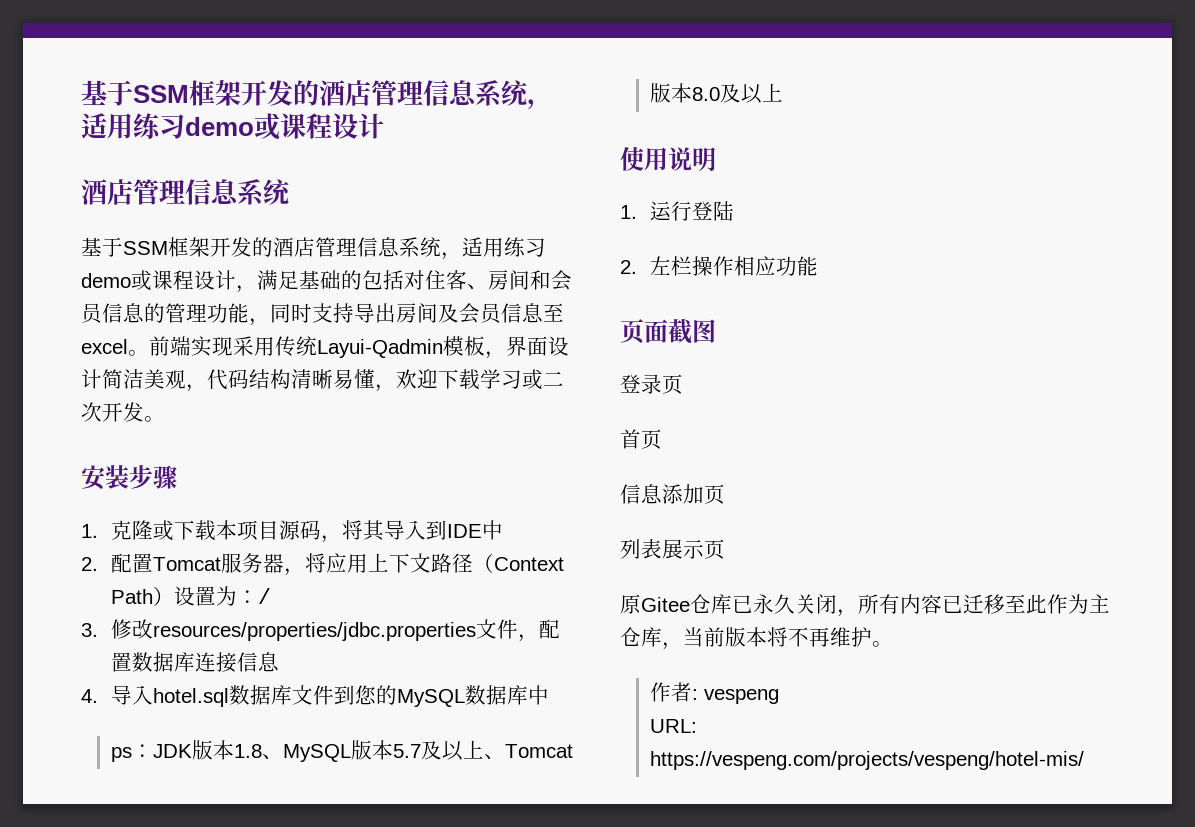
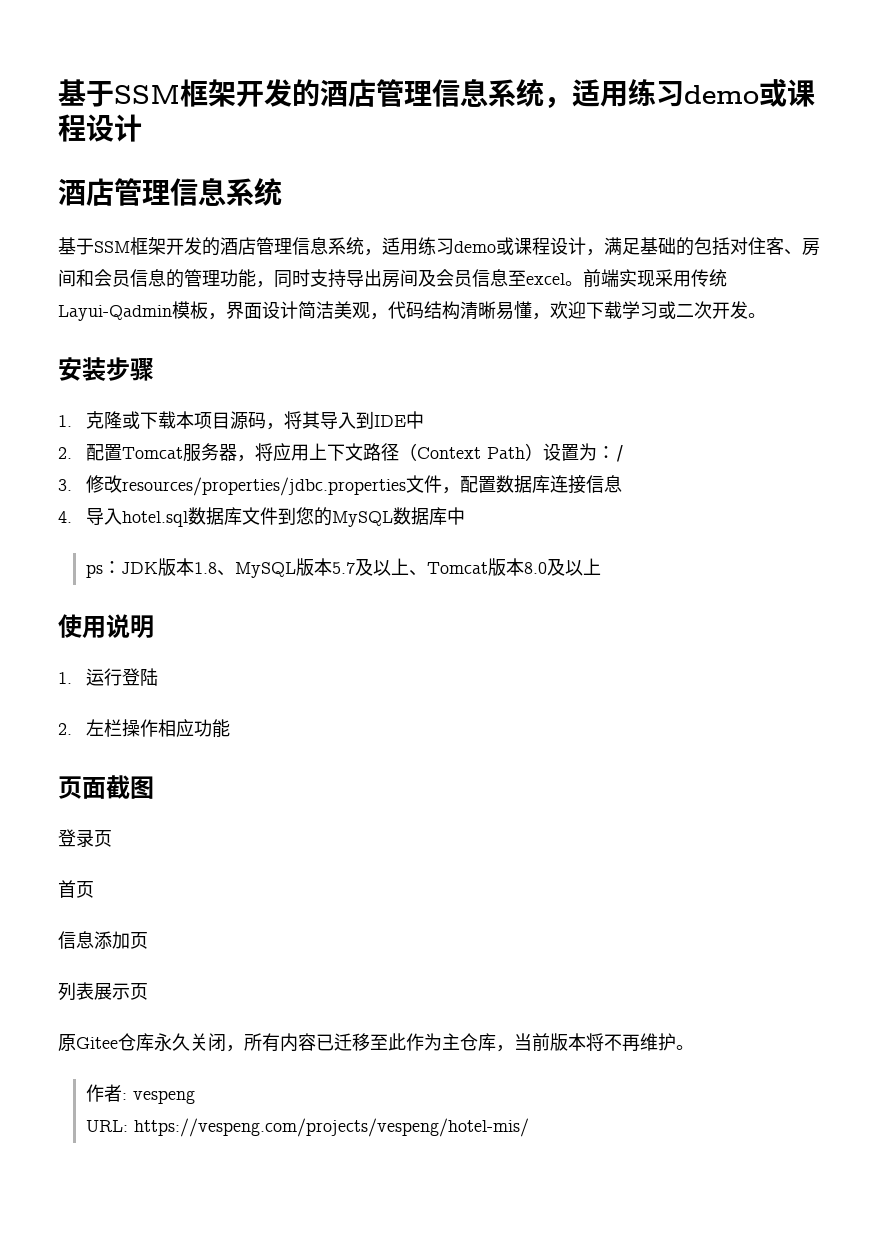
[732,595,753,613] 已 -> (154, 1042) none

